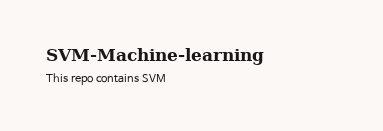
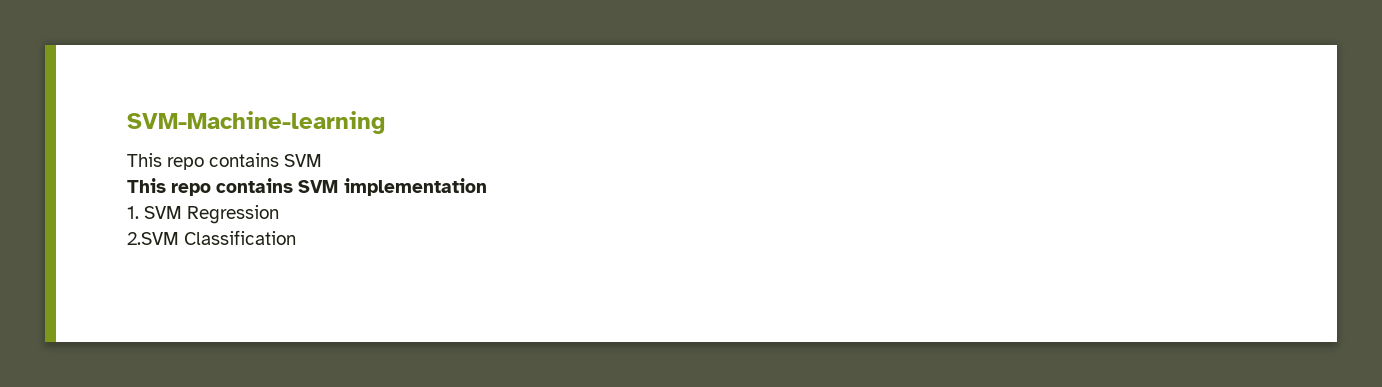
(166, 78) none -> [127,178,487,196] [127,205,280,224] [127,230,297,245] // This repo contains SVM implementation // 1. SVM Regression // 2.SVM Classification

